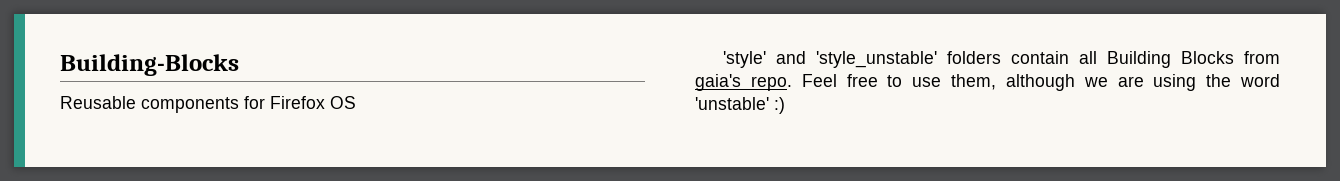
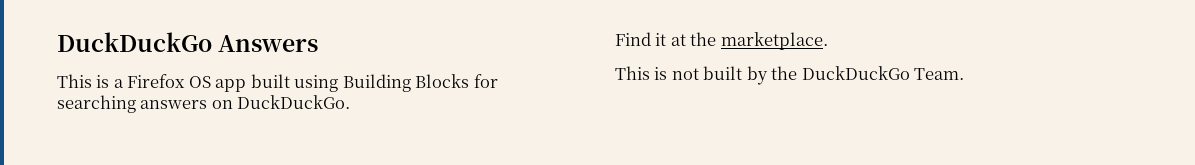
[60,54,239,76] [60,96,356,113] [723,51,1280,68] [695,74,1280,91] [695,97,785,114] Building-Blocks // Reusable components for Firefox OS // 'style' and 'style_unstable' folders contain all Building Blocks from gaia's repo. Feel free to use them, although we are using the word 'unstable' :) -> [57,32,319,52] [57,74,498,92] [57,95,351,113] [615,32,828,50] [615,66,965,85] DuckDuckGo Answers // This is a Firefox OS app built using Building Blocks for searching answers on DuckDuckGo. // Find it at the marketplace. // This is not built by the DuckDuckGo Team.

